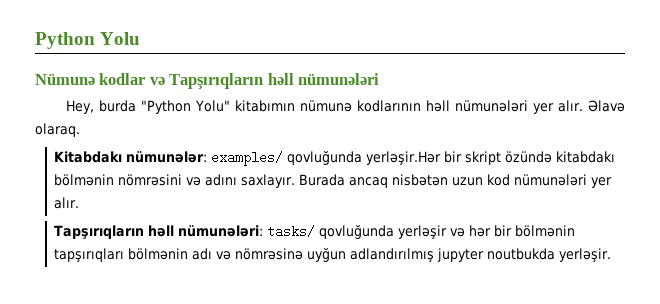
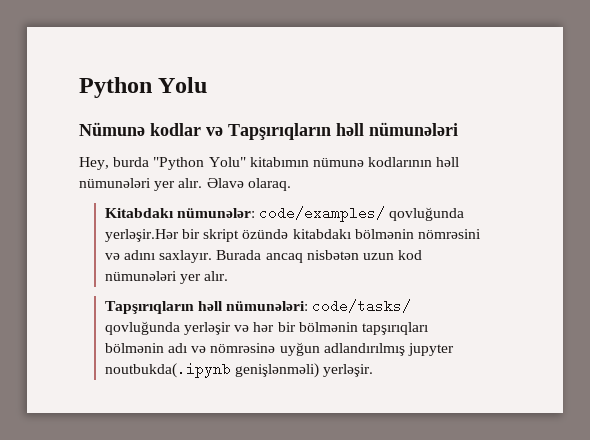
[211,151,284,166] examples/ -> [259,206,386,222] code/examples/
[267,225,316,238] tasks/ -> [312,299,412,313] code/tasks/
[487,248,556,260] noutbukda -> [104,362,320,378] noutbukda(.ipynb genişlənməli)

